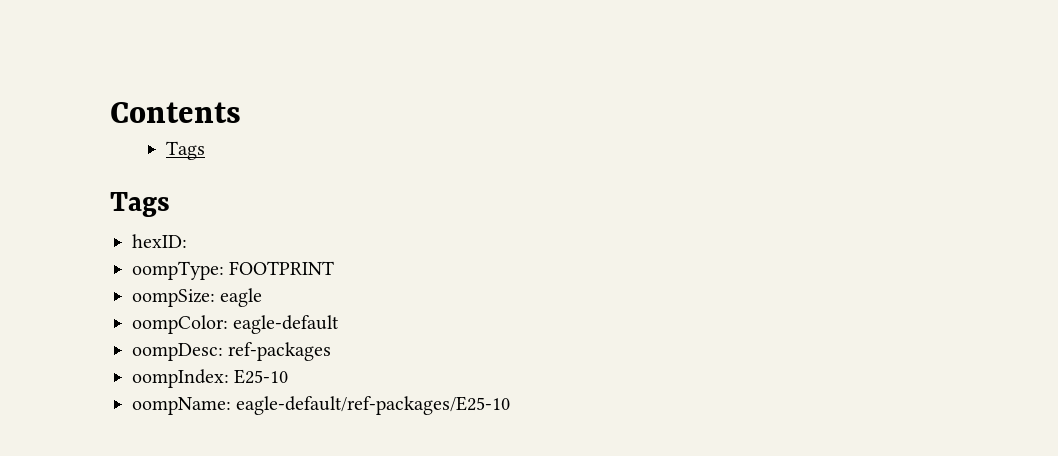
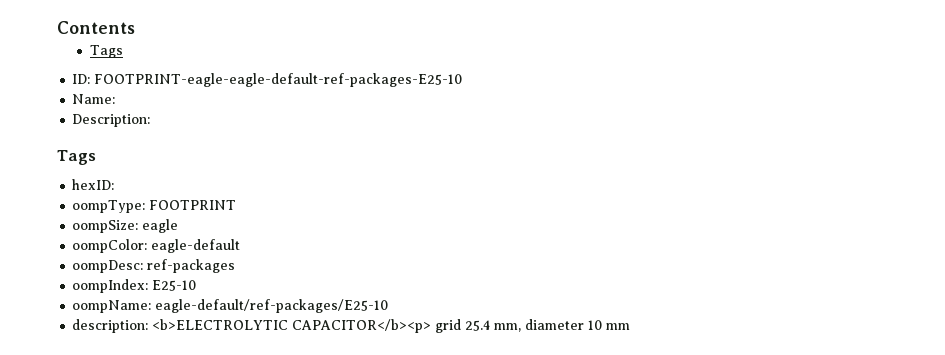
(205, 150) none -> [72,73,463,87] [72,94,116,104] [72,114,151,127] // ID: FOOTPRINT-eagle-eagle-default-ref-packages-E25-10 // Name: // Description:
(511, 405) none -> [72,319,631,333] // description: <b>ELECTROLYTIC CAPACITOR</b><p> grid 25.4 mm, diameter 10 mm

